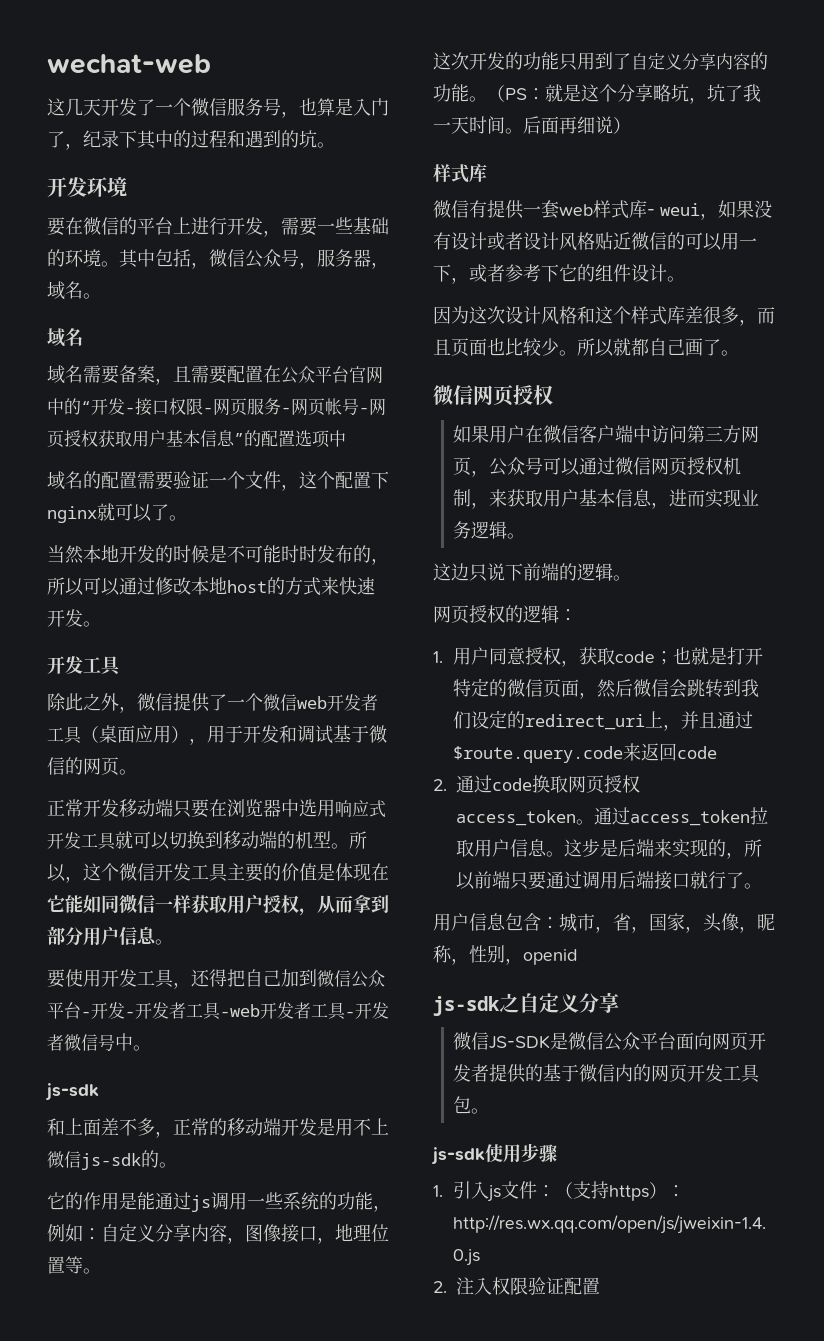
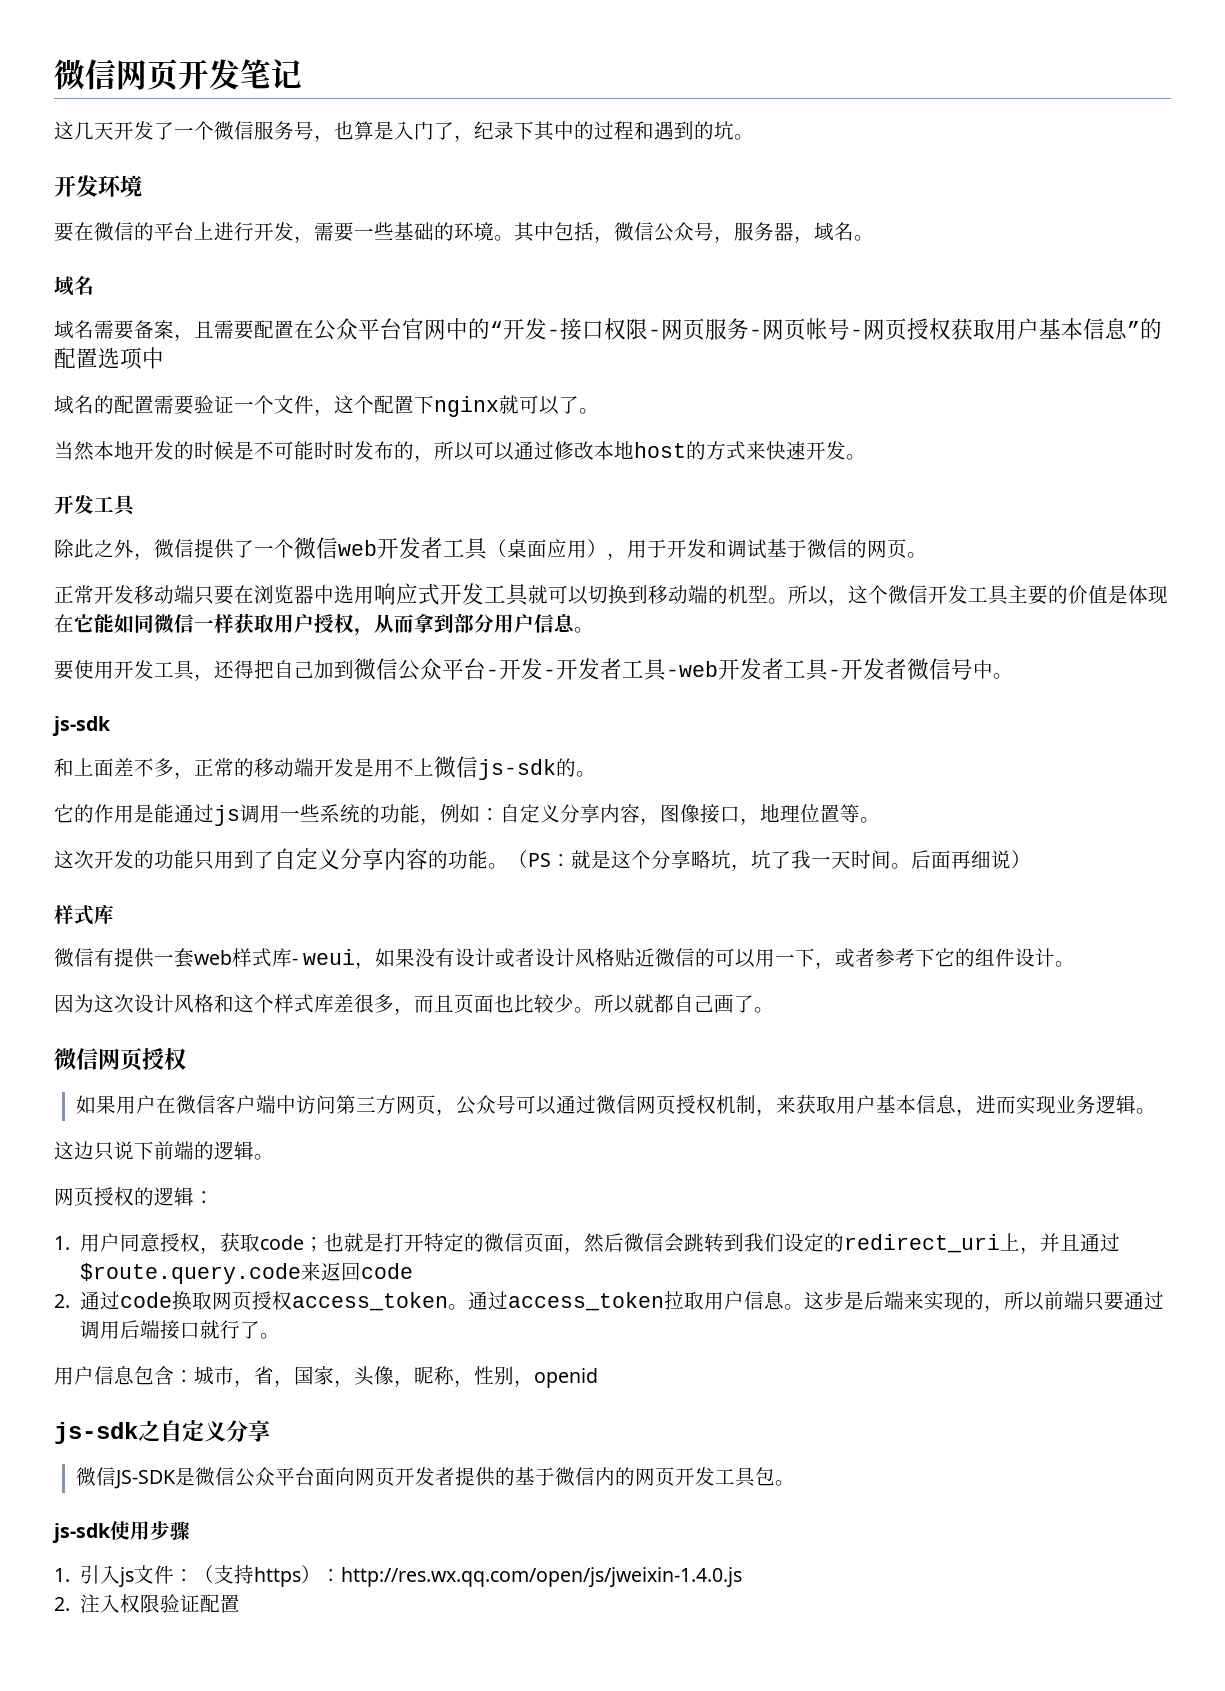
[47,54,211,74] wechat-web -> [54,59,302,91] 微信网页开发笔记

